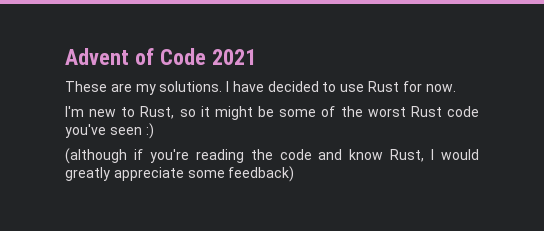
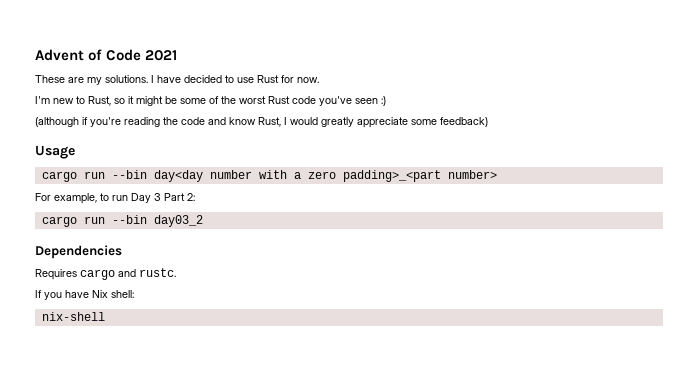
(295, 174) none -> [35,145,75,159] [41,170,497,182] [35,193,195,204] [41,215,203,227] [35,245,122,259] [35,268,176,280] [35,290,134,300] [41,312,105,321] // Usage // cargo run --bin day<day number with a zero padding>_<part number> // For example, to run Day 3 Part 2: // cargo run --bin day03_2 // Dependencies // Requires cargo and rustc. // If you have Nix shell: // nix-shell

